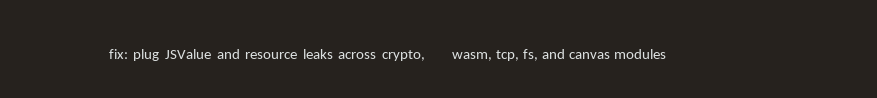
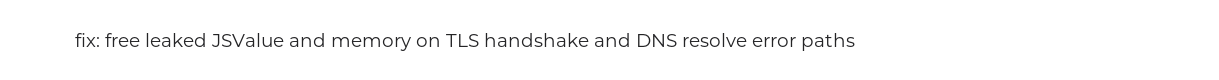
[133,49,666,61] plug JSValue and resource leaks across crypto, wasm, tcp, fs, and canvas modules -> [105,33,855,51] free leaked JSValue and memory on TLS handshake and DNS resolve error paths

